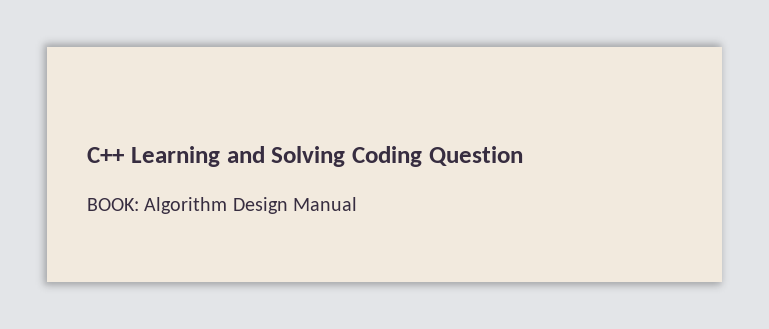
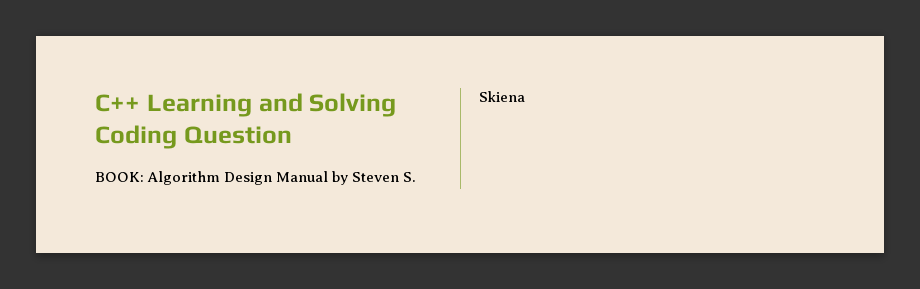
(358, 204) none -> [332,171,417,185] [479,91,525,102] by Steven S. Skiena

